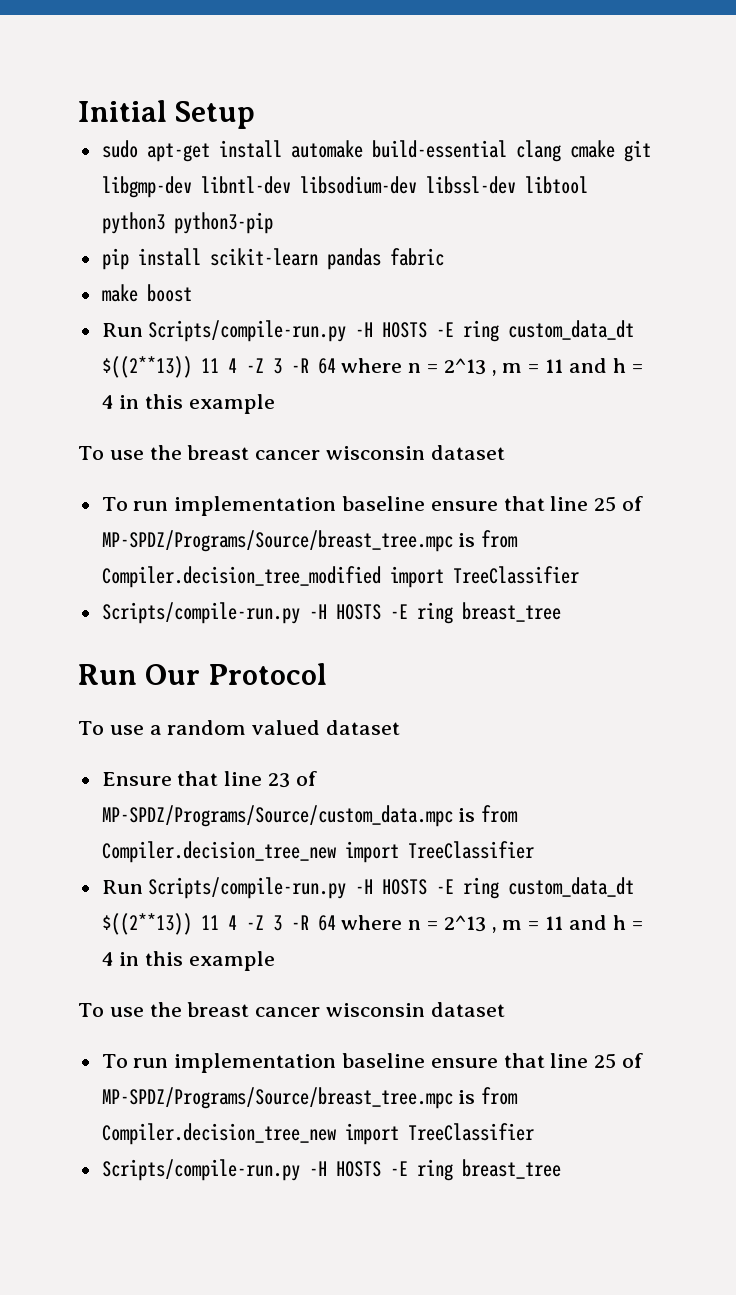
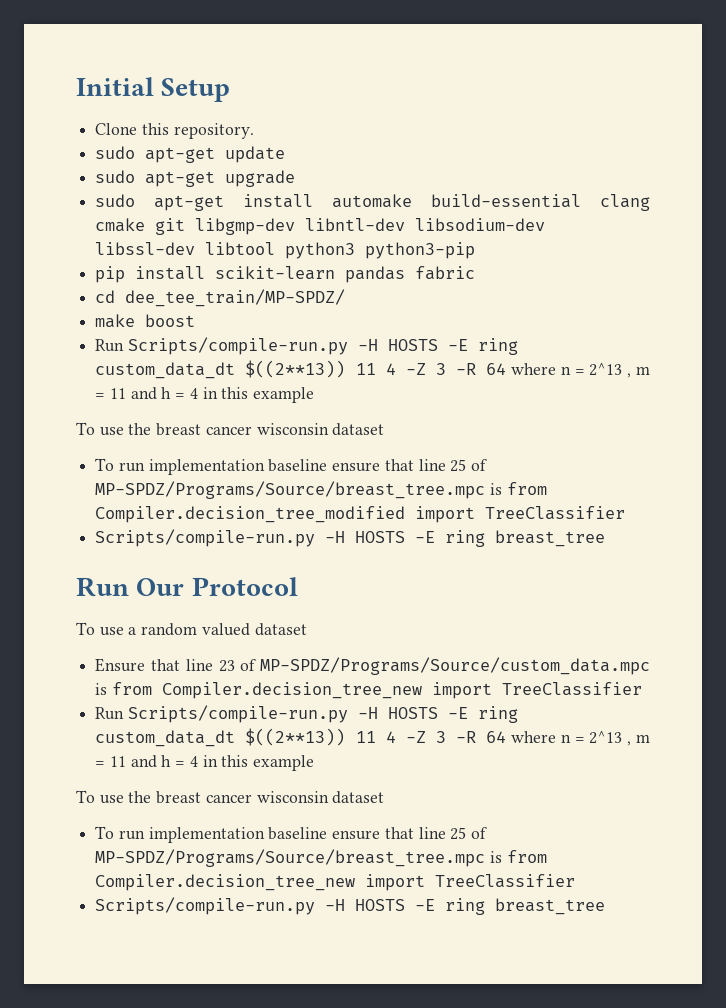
(256, 115) none -> [95,123,254,139] [95,146,286,163] [95,170,296,187] // Clone this repository. // sudo apt-get update // sudo apt-get upgrade
(444, 257) none -> [95,289,346,307] // cd dee_tee_train/MP-SPDZ/

